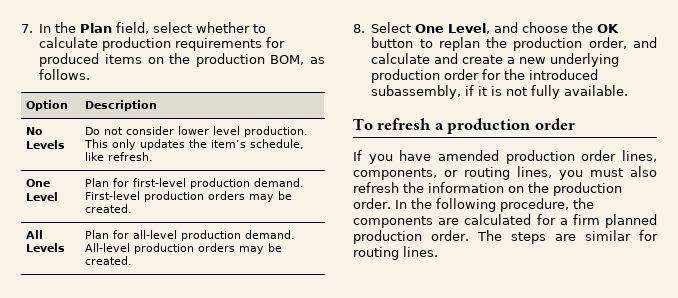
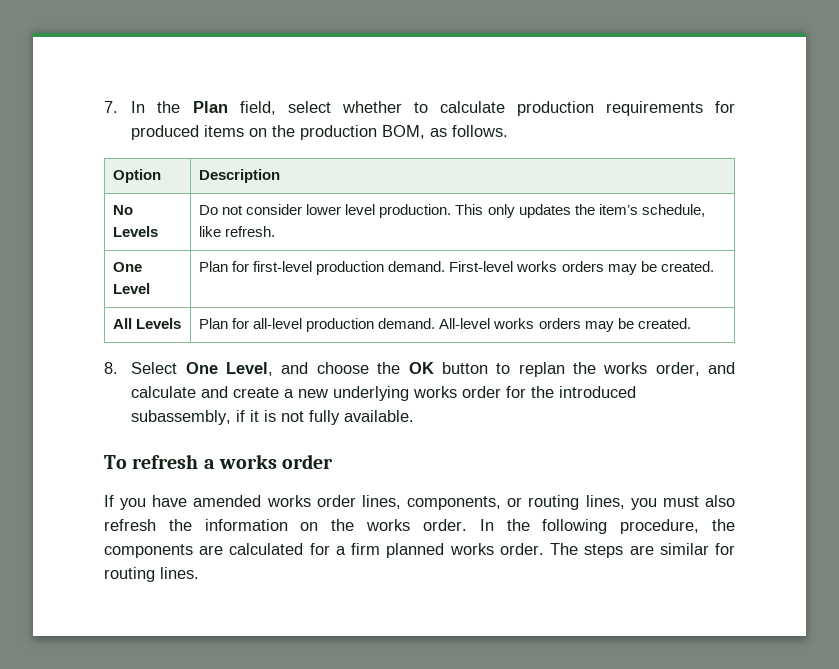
[144,191,205,202] production -> [516,261,558,272] works
[134,243,195,254] production -> [493,318,535,329] works
[513,37,583,51] production -> [603,362,648,374] works
[371,69,441,83] production -> [413,386,458,398] works
[447,118,532,134] production -> [218,454,277,469] works
[505,150,575,164] production -> [266,495,311,507] works
[553,182,622,196] production -> [366,519,411,531] works
[353,230,422,244] production -> [449,543,494,555] works

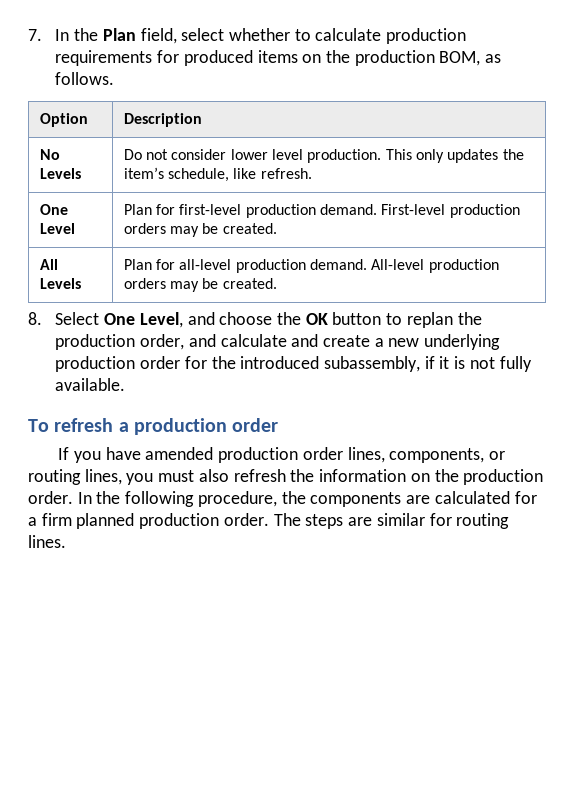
[516,261,558,272] works -> [449,204,520,218] production
[493,318,535,329] works -> [428,259,499,273] production
[603,362,648,374] works -> [55,334,136,350] production
[413,386,458,398] works -> [55,356,136,372] production
[218,454,277,469] works -> [133,418,227,435] production
[266,495,311,507] works -> [218,447,299,463] production
[366,519,411,531] works -> [463,469,544,485] production
[449,543,494,555] works -> [139,513,220,529] production

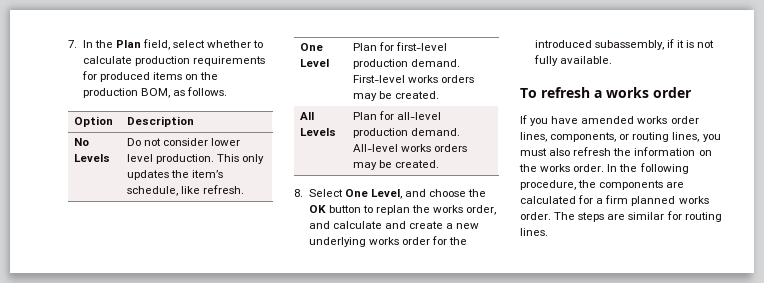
[449,204,520,218] production -> [408,75,439,83] works
[428,259,499,273] production -> [401,144,432,152] works
[55,334,136,350] production -> [433,205,464,213] works
[55,356,136,372] production -> [368,237,399,245] works
[133,418,227,435] production -> [606,87,649,98] works
[218,447,299,463] production -> [637,116,668,124] works
[463,469,544,485] production -> [540,164,571,172] works
[139,513,220,529] production -> [678,196,709,204] works

